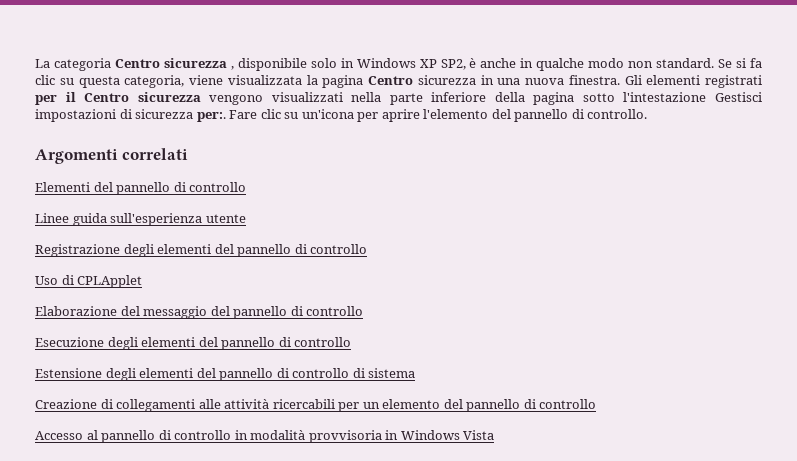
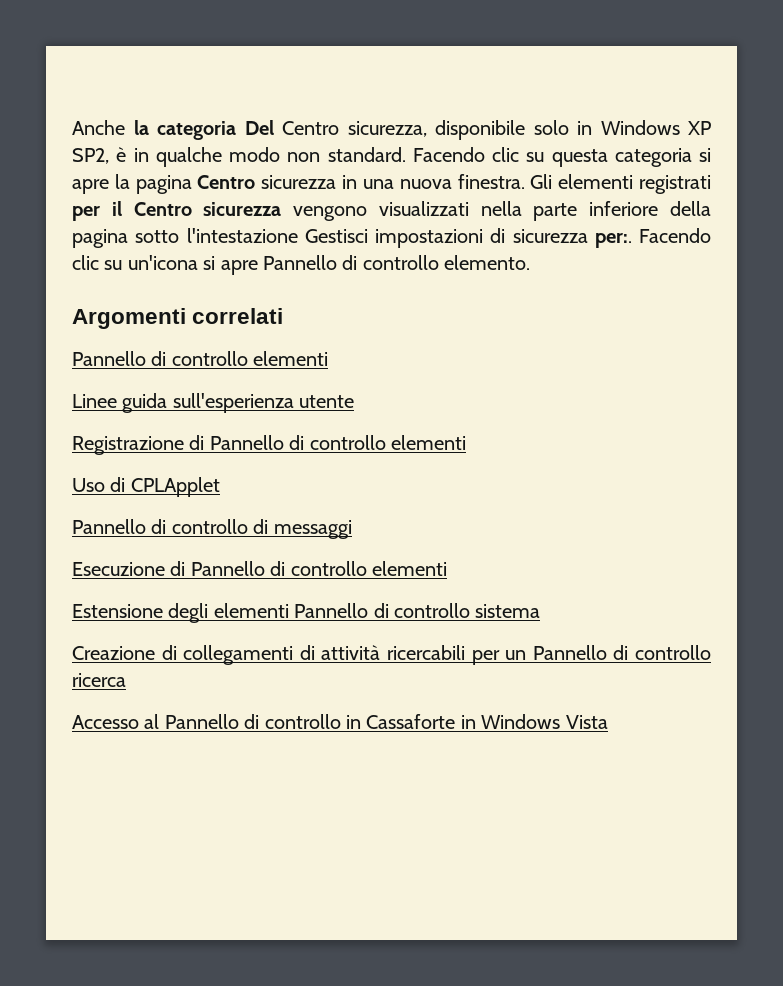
[35,58,234,71] La categoria Centro sicurezza , -> [72,120,427,140] Anche la categoria Del Centro sicurezza,
[480,58,517,68] anche -> (127, 154) none
[718,58,763,68] [35,75,302,88] Se si fa clic su questa categoria, viene visualizzata -> [412,147,711,167] [72,179,109,194] Facendo clic su questa categoria si apre
[229,110,258,119] Fare -> [639,228,712,243] Facendo
[357,109,648,122] per aprire l'elemento del pannello di controllo. -> [203,255,531,275] si apre Pannello di controllo elemento.
[35,182,247,195] Elementi del pannello di controllo -> [72,351,329,366] Pannello di controllo elementi
[123,244,368,257] degli elementi del pannello di controllo -> [189,435,466,450] di Pannello di controllo elementi
[35,306,364,319] Elaborazione del messaggio del pannello di controllo -> [72,519,352,539] Pannello di controllo di messaggi
[107,337,352,350] degli elementi del pannello di controllo -> [170,561,447,576] di Pannello di controllo elementi
[196,368,365,381] del pannello di controllo di -> [294,603,470,618] Pannello di controllo
[198,399,221,409] alle -> [299,645,315,660] di
[382,399,597,412] elemento del pannello di controllo -> [532,645,712,660] [72,673,126,687] Pannello di controllo ricerca
[101,430,156,443] pannello -> [164,714,239,729] Pannello
[250,430,382,443] modalità provvisoria -> [366,714,456,729] Cassaforte

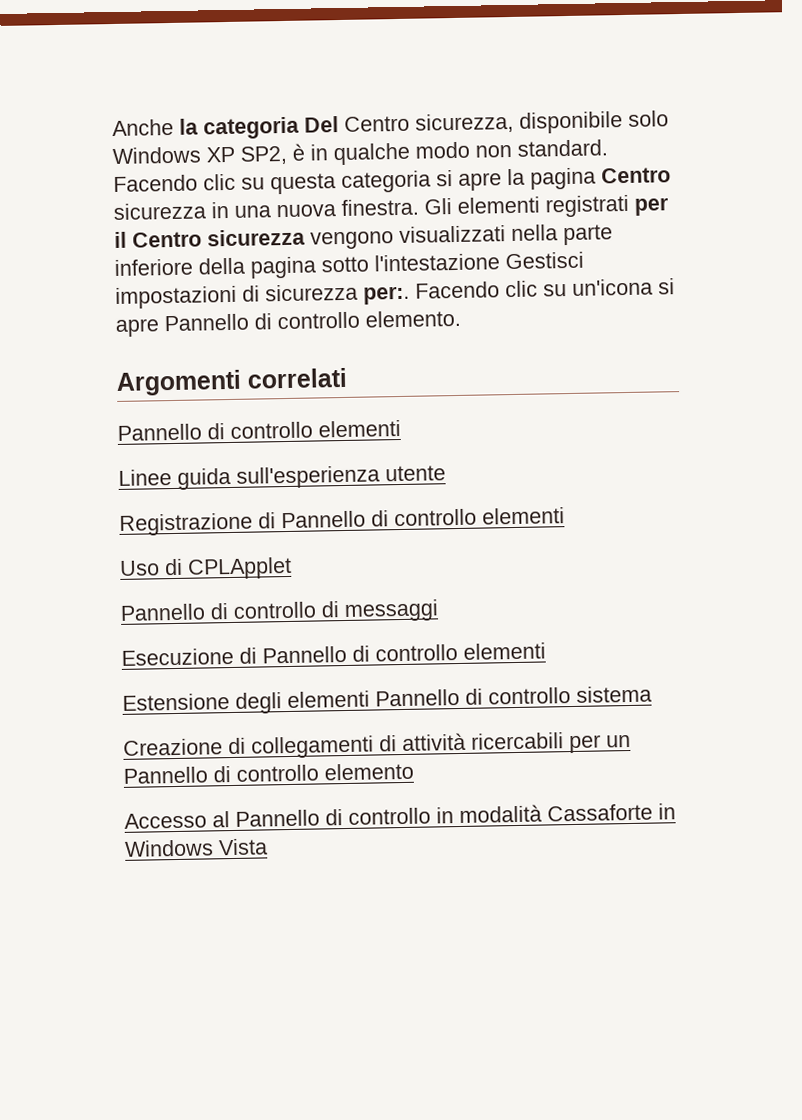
[577,121,592,135] in -> (669, 118) none
[72,673,126,687] ricerca -> [324,762,414,781] elemento
(361, 722) none -> [459,804,542,824] modalità

